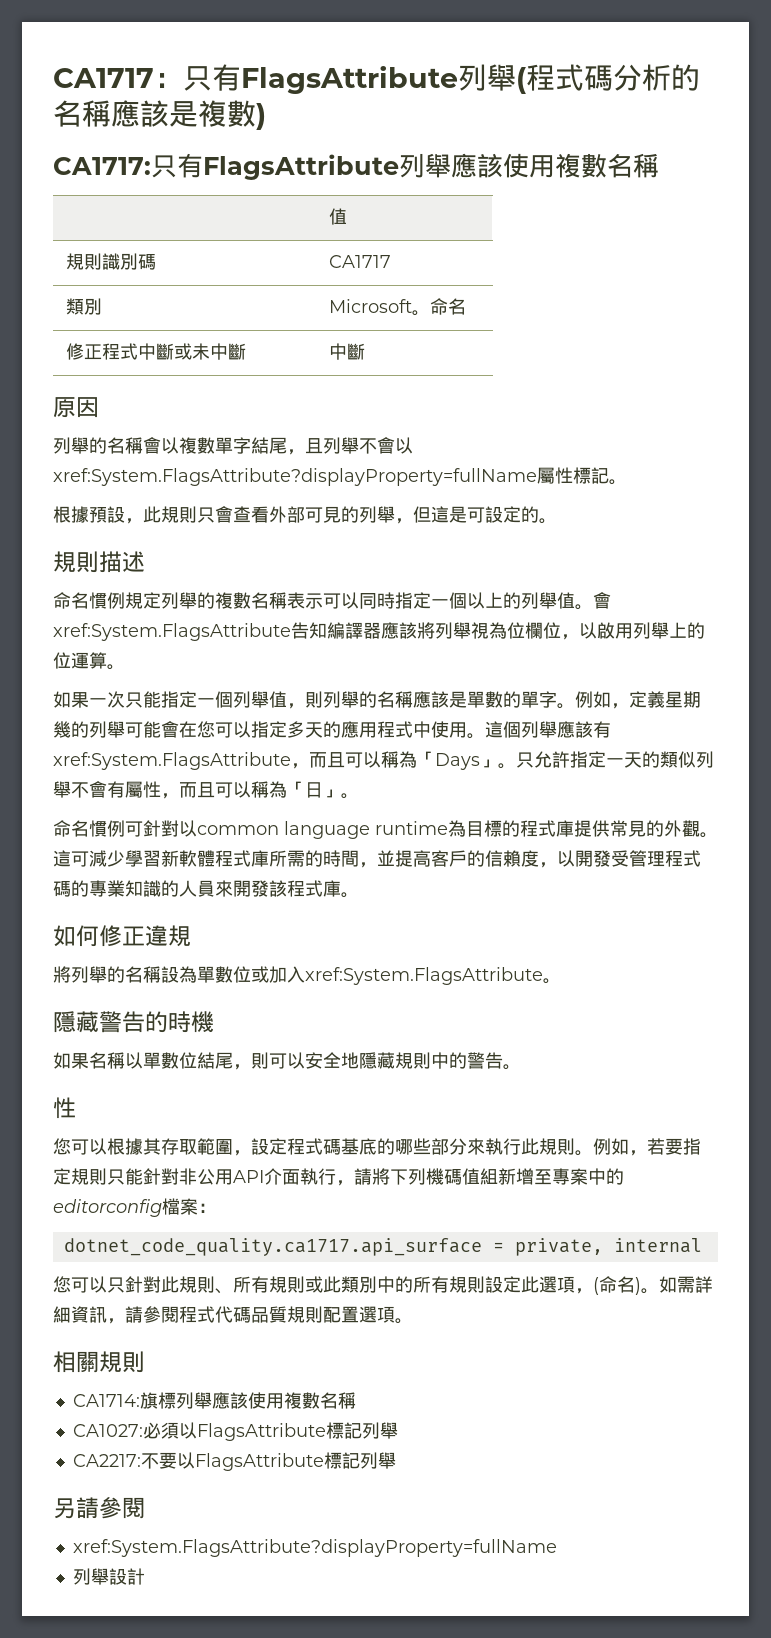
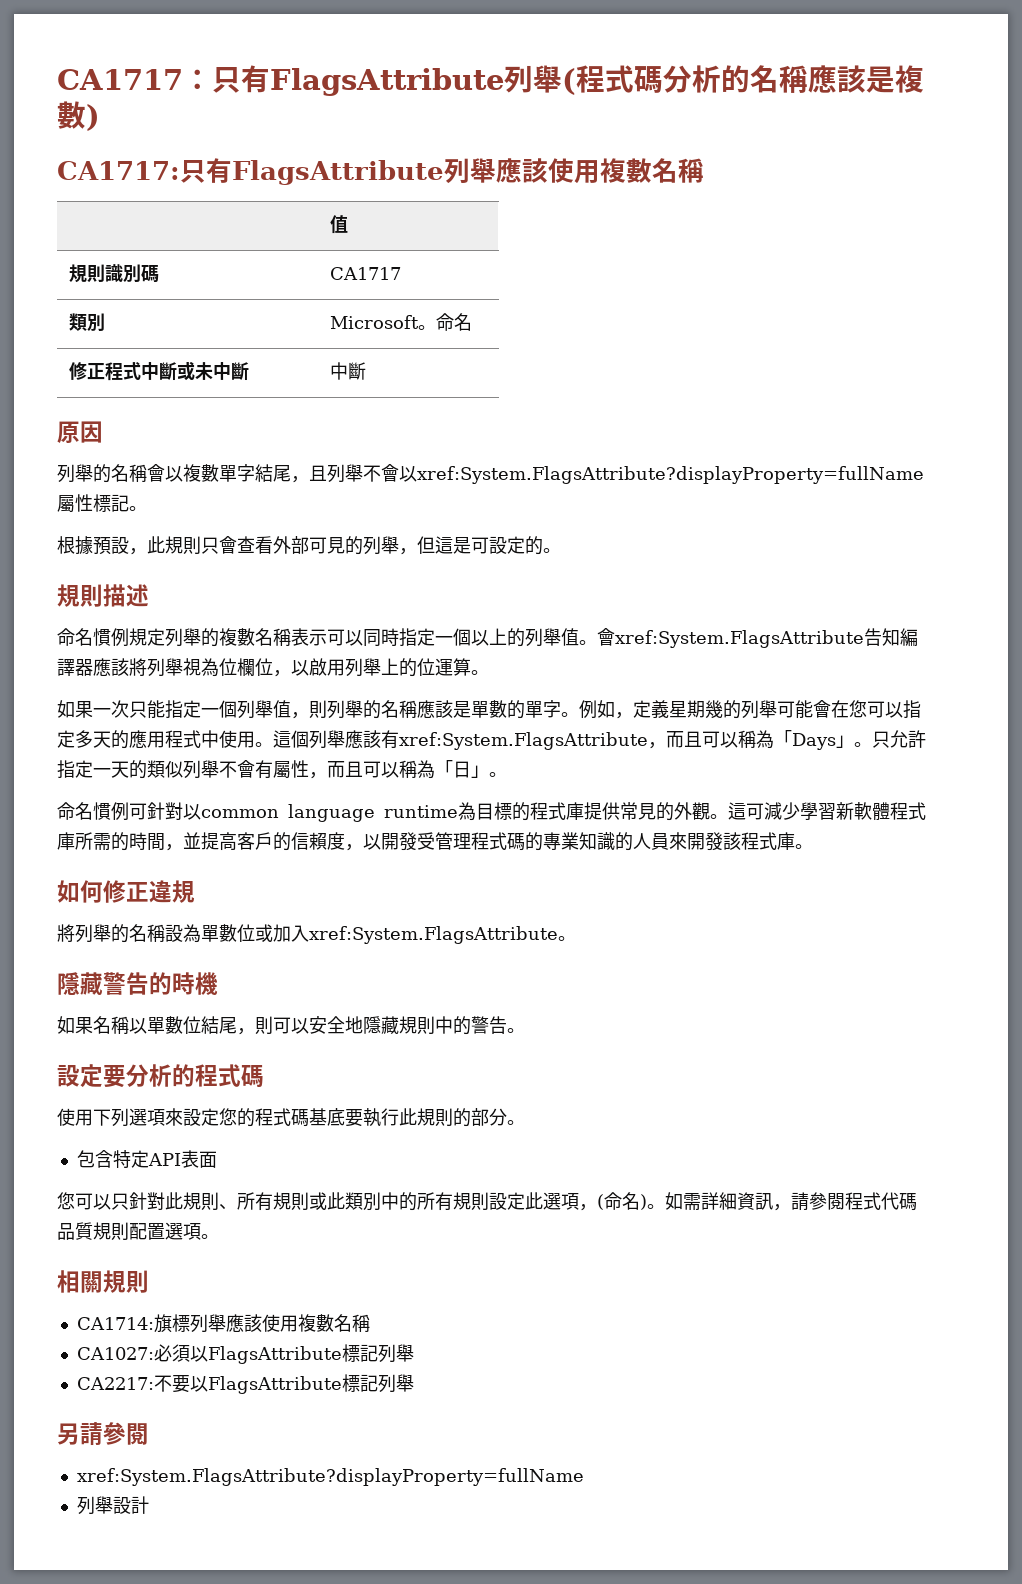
[53,1097,76,1119] [53,1138,485,1156] 性 // 您可以根據其存取範圍，設定程式碼基底的哪些部分來 -> [57,1064,264,1088] [57,1108,363,1127] 設定要分析的程式碼 // 使用下列選項來設定您的程式碼基底要
[575,1138,701,1156] [53,1168,624,1186] [53,1198,216,1217] [63,1238,702,1256] 。例如，若要指定規則只能針對非公用API介面執行，請將下列機碼值組新增至專案中的editorconfig檔案： // dotnet_code_quality.ca1717.api_surface = private, internal -> [453,1108,525,1127] [76,1150,217,1168] 的部分。 // 包含特定API表面

